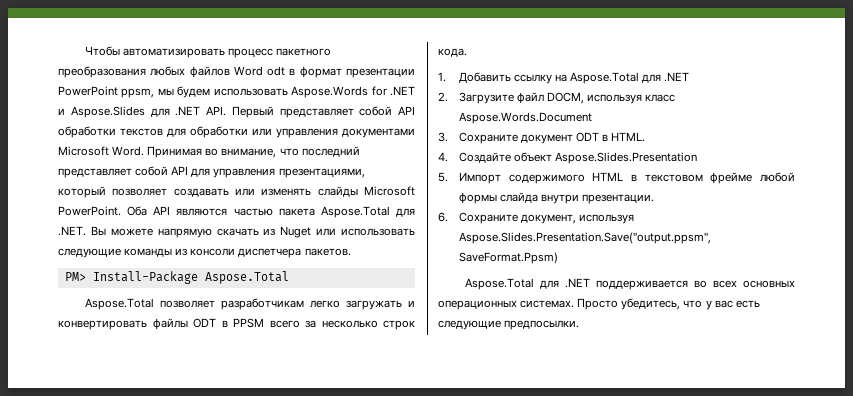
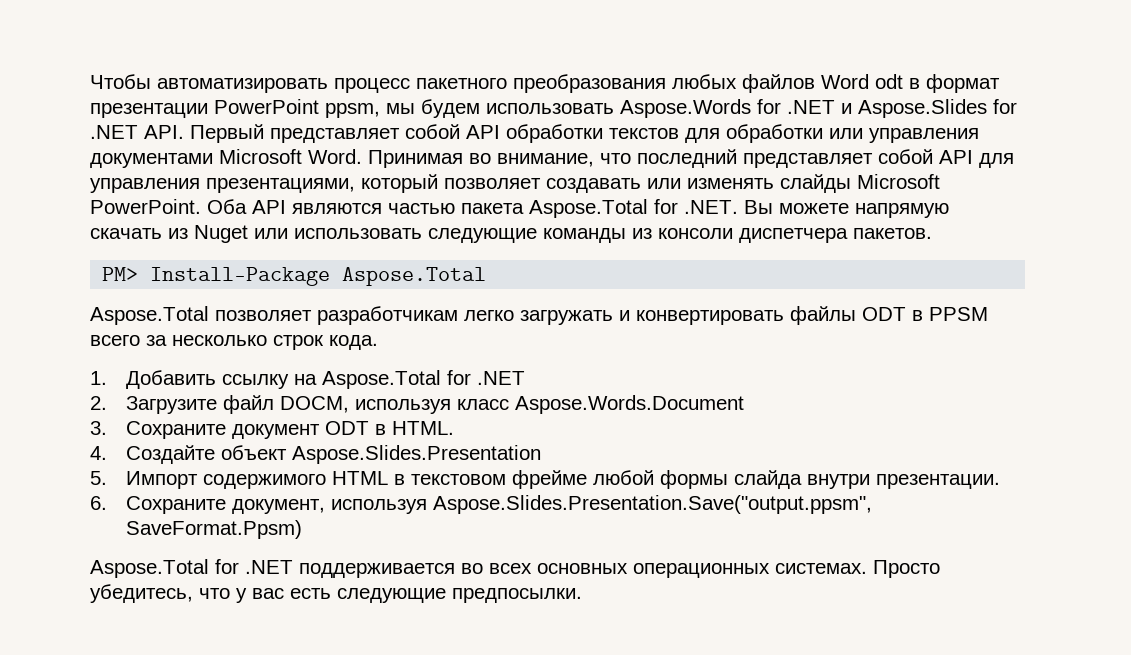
[150,108,170,117] для -> [993,99,1017,114] for
[396,208,415,217] для -> [654,199,678,214] for
[642,74,662,83] для -> [447,370,472,385] for
[539,280,559,289] для -> [215,559,239,574] for

